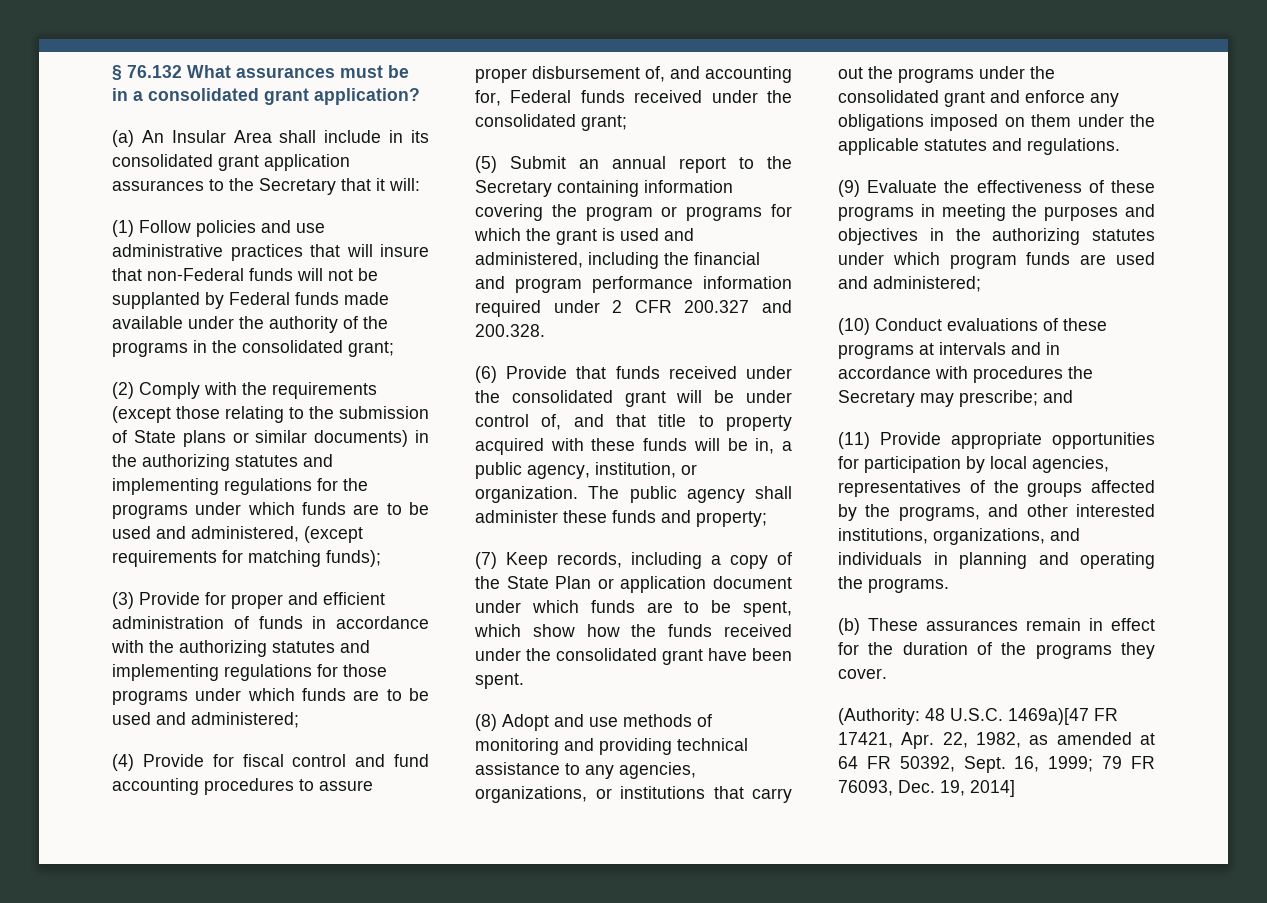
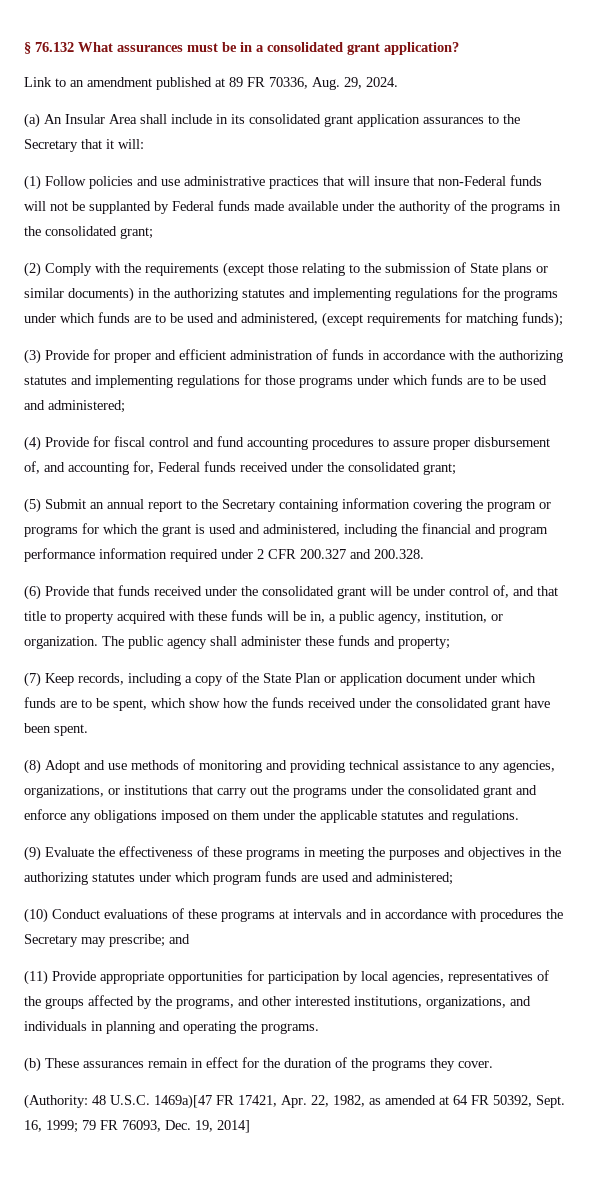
(420, 96) none -> [24,77,398,90] // Link to an amendment published at 89 FR 70336, Aug. 29, 2024.

